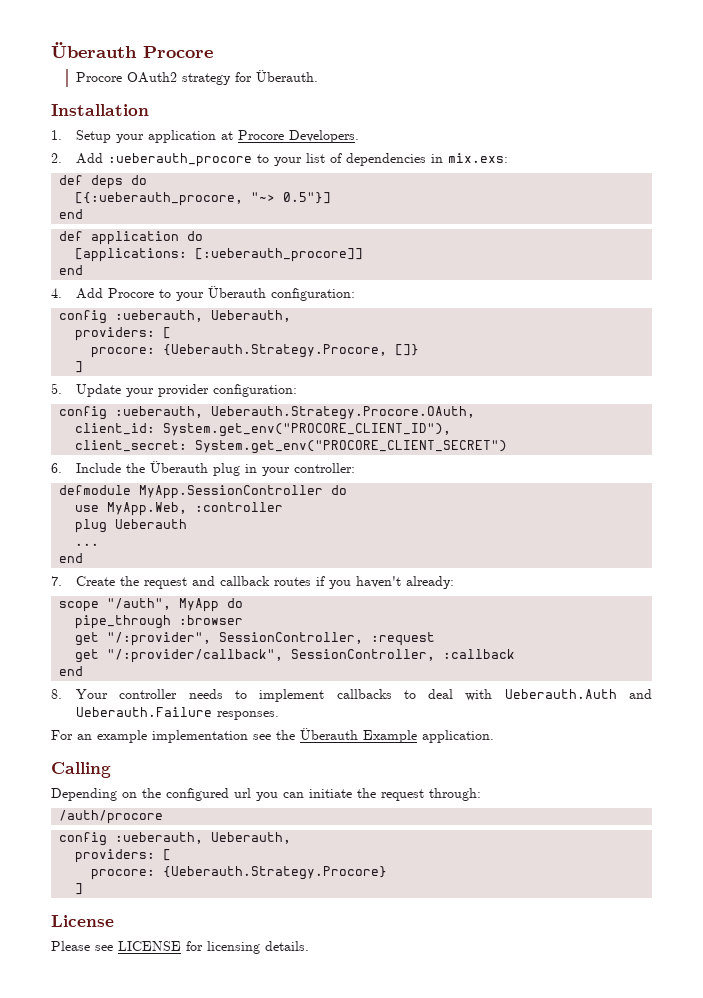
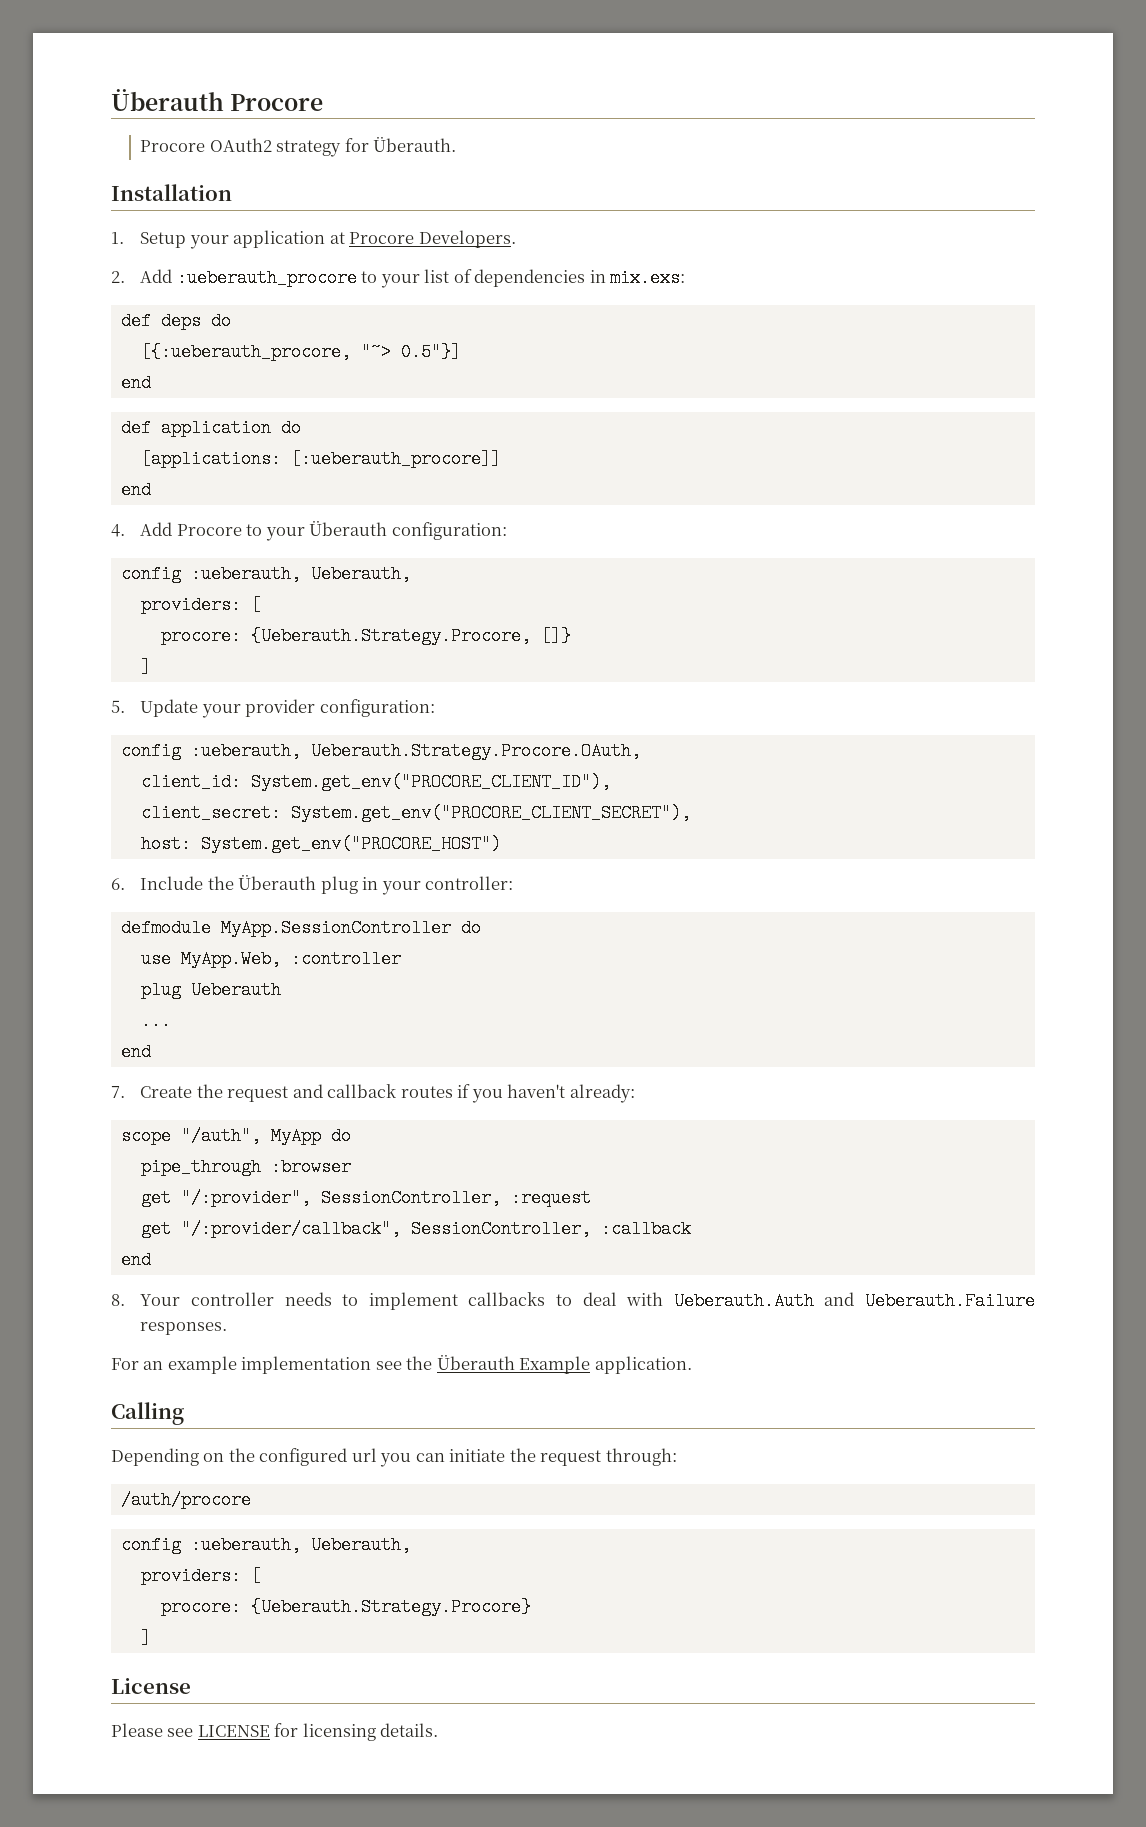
[195,440,508,454] System.get_env("PROCORE_CLIENT_SECRET") -> [290,804,691,822] [140,835,501,853] System.get_env("PROCORE_CLIENT_SECRET"), // host: System.get_env("PROCORE_HOST")

